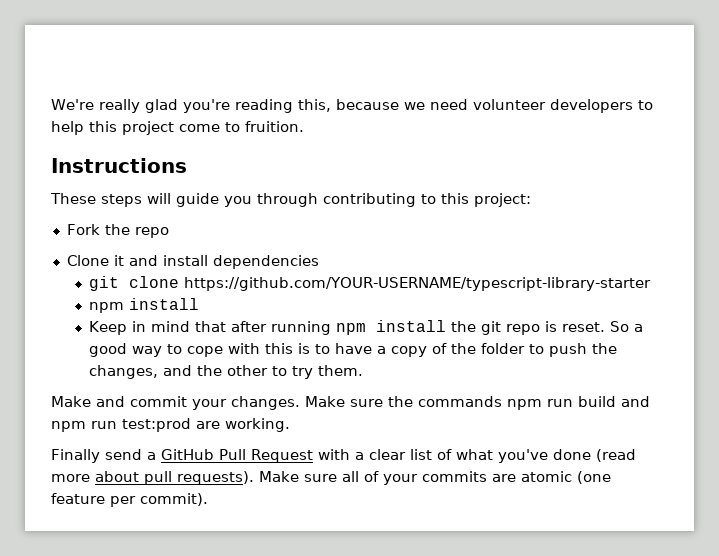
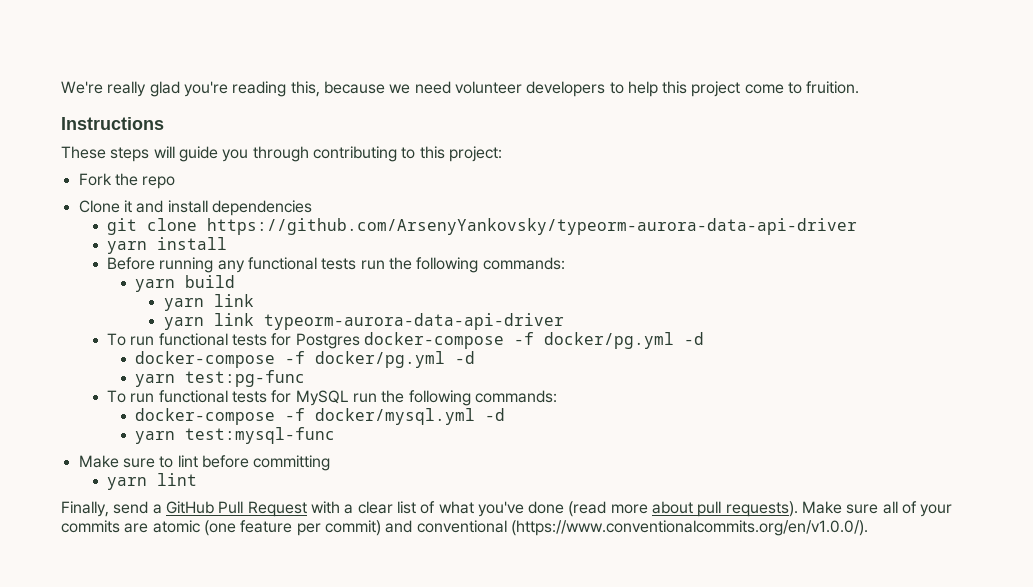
[184,277,652,291] [89,302,125,313] https://github.com/YOUR-USERNAME/typescript-library-starter // npm -> [207,218,858,235] [107,241,148,254] https://github.com/ArsenyYankovsky/typeorm-aurora-data-api-driver // yarn
[89,320,644,335] [89,343,618,357] [89,365,364,379] [51,396,650,410] [51,418,290,432] [51,449,100,463] Keep in mind that after running npm install the git repo is reset. So a good way to cope with this is to have a copy of the folder to push the changes, and the other to try them. // Make and commit your changes. Make sure the commands npm run build and npm run test:prod are working. // Finally -> [107,257,565,273] [135,275,236,292] [163,294,254,311] [163,313,564,330] [107,332,704,349] [135,351,476,368] [135,370,306,387] [107,390,557,406] [135,408,506,425] [135,427,336,444] [78,455,331,471] [107,473,198,490] [61,501,109,517] Before running any functional tests run the following commands: // yarn build // yarn link // yarn link typeorm-aurora-data-api-driver // To run functional tests for Postgres docker-compose -f docker/pg.yml -d // docker-compose -f docker/pg.yml -d // yarn test:pg-func // To run functional tests for MySQL run the following commands: // docker-compose -f docker/mysql.yml -d // yarn test:mysql-func // Make sure to lint before committing // yarn lint // Finally,
[140,493,208,506] commit). -> [324,520,868,536] commit) and conventional (https://www.conventionalcommits.org/en/v1.0.0/).

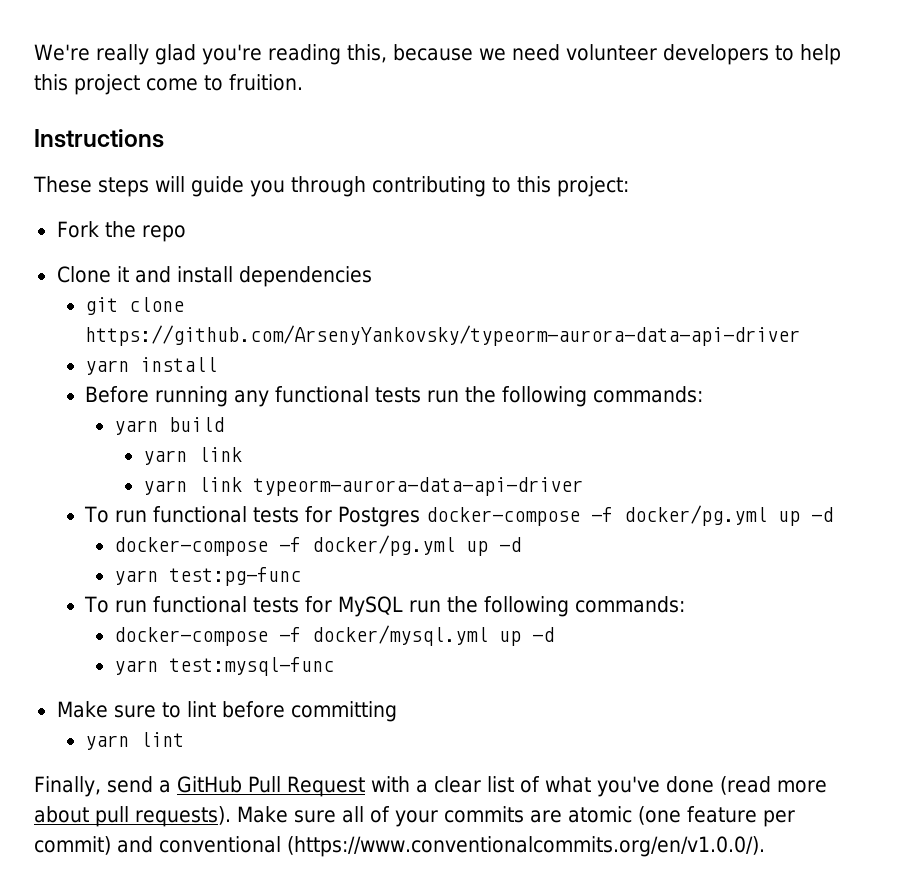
(674, 340) none -> [778,511,801,526] up
(446, 359) none -> [466,541,489,556] up
(476, 416) none -> [499,631,522,646] up

